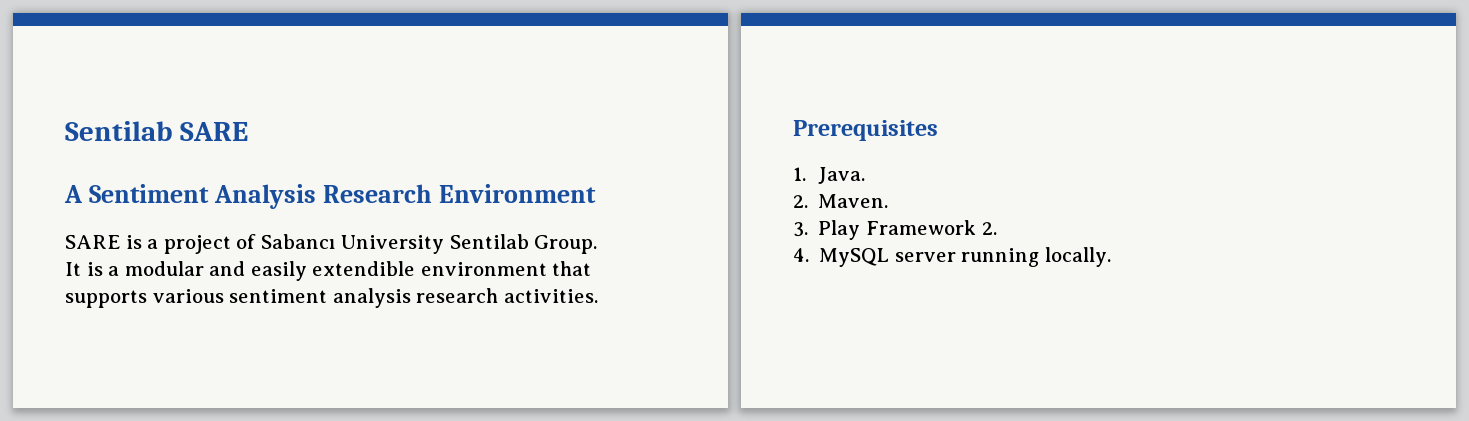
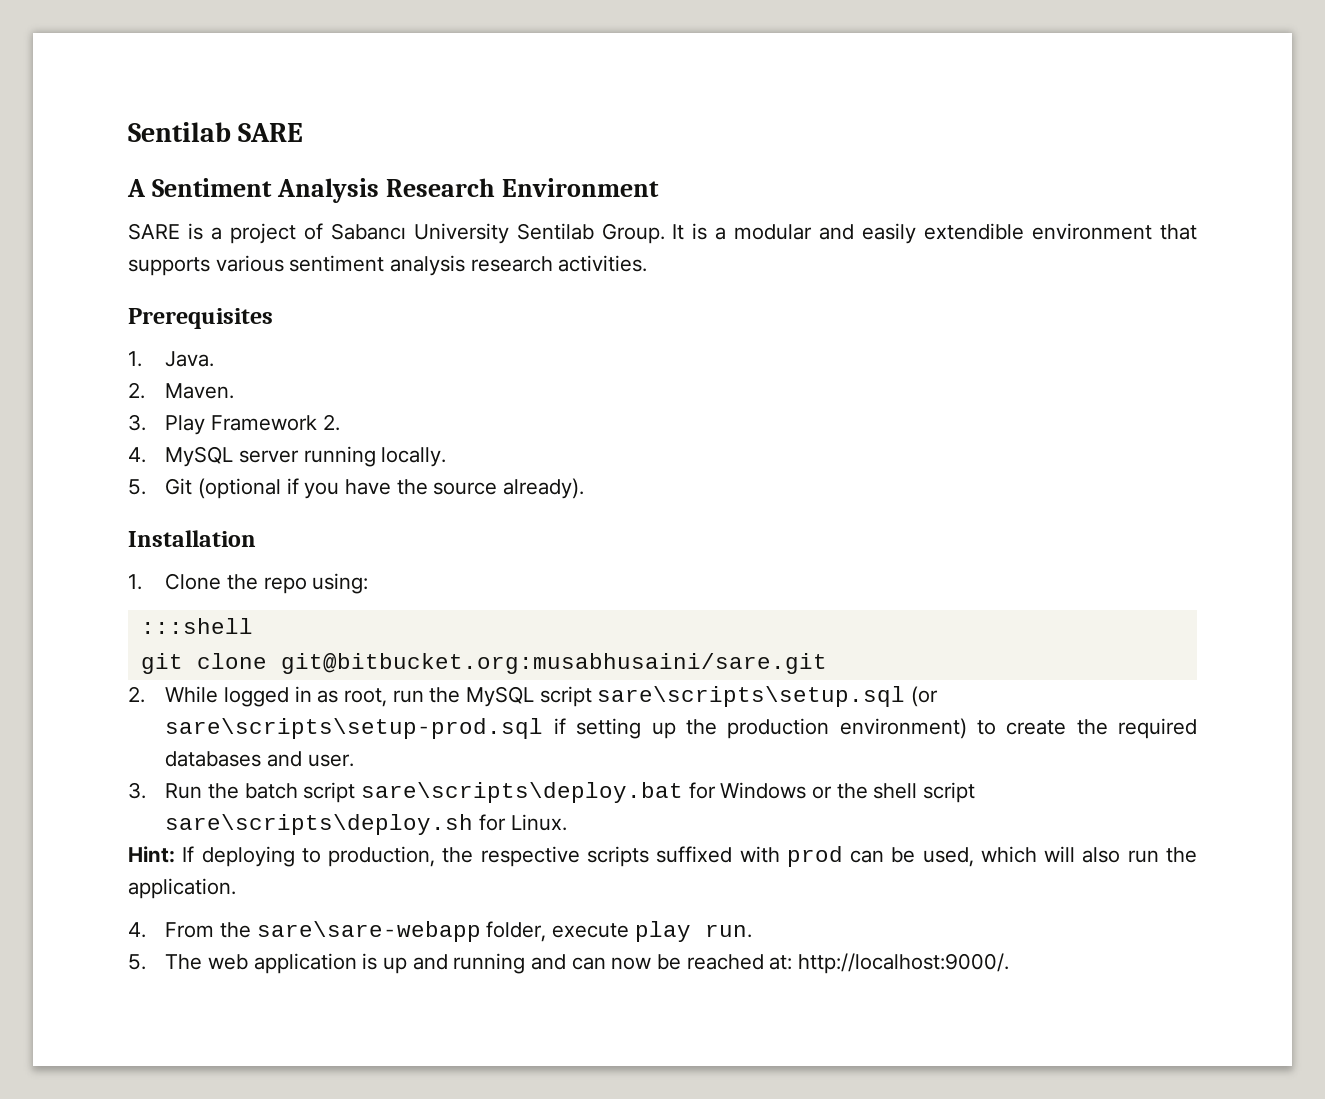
(1111, 257) none -> [128,478,585,499] [128,530,256,547] [128,573,369,594] [140,618,253,634] [140,653,827,674] [128,686,939,707] [165,718,1198,739] [165,751,354,767] [128,782,976,803] [165,814,567,835] [128,846,1198,867] [128,878,236,899] [128,921,752,942] [128,953,1010,974] // 5. Git (optional if you have the source already). // Installation // 1. Clone the repo using: // :::shell // git clone git@bitbucket.org:musabhusaini/sare.git // 2. While logged in as root, run the MySQL script sare\scripts\setup.sql (or sare\scripts\setup-prod.sql if setting up the production environment) to create the required databases and user. // 3. Run the batch script sare\scripts\deploy.bat for Windows or the shell script sare\scripts\deploy.sh for Linux. // Hint: If deploying to production, the respective scripts suffixed with prod can be used, which will also run the application. // 4. From the sare\sare-webapp folder, execute play run. // 5. The web application is up and running and can now be reached at: http://localhost:9000/.

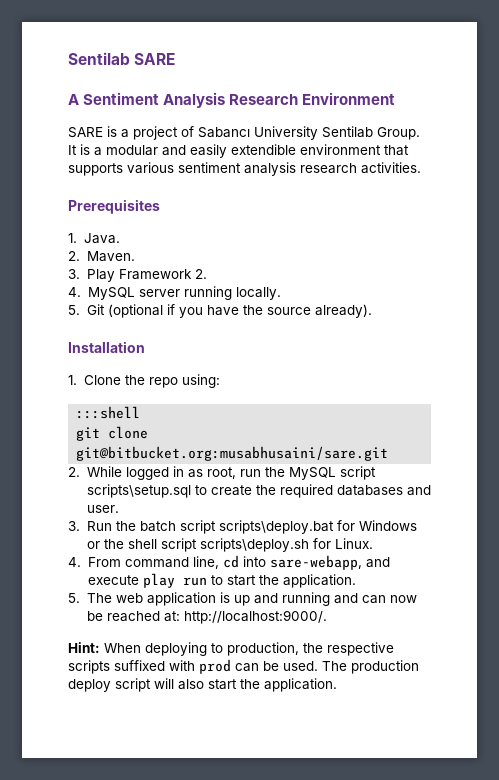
[597,686,939,707] [165,718,967,739] sare\scripts\setup.sql (or sare\scripts\setup-prod.sql if setting up the production environment) -> [86,484,191,498] scripts\setup.sql
[361,782,684,803] sare\scripts\deploy.bat -> [218,520,334,534] scripts\deploy.bat
[165,814,474,835] sare\scripts\deploy.sh -> [199,538,309,552] scripts\deploy.sh
[128,846,1198,867] [128,878,236,899] [128,921,752,942] Hint: If deploying to production, the respective scripts suffixed with prod can be used, which will also run the application. // 4. From the sare\sare-webapp folder, execute play run. -> [68,555,390,570] [87,573,356,588] 4. From command line, cd into sare-webapp, and execute play run to start the application.
(1010, 963) none -> [68,642,394,656] [68,659,419,674] [68,678,337,692] // Hint: When deploying to production, the respective scripts suffixed with prod can be used. The production deploy script will also start the application.

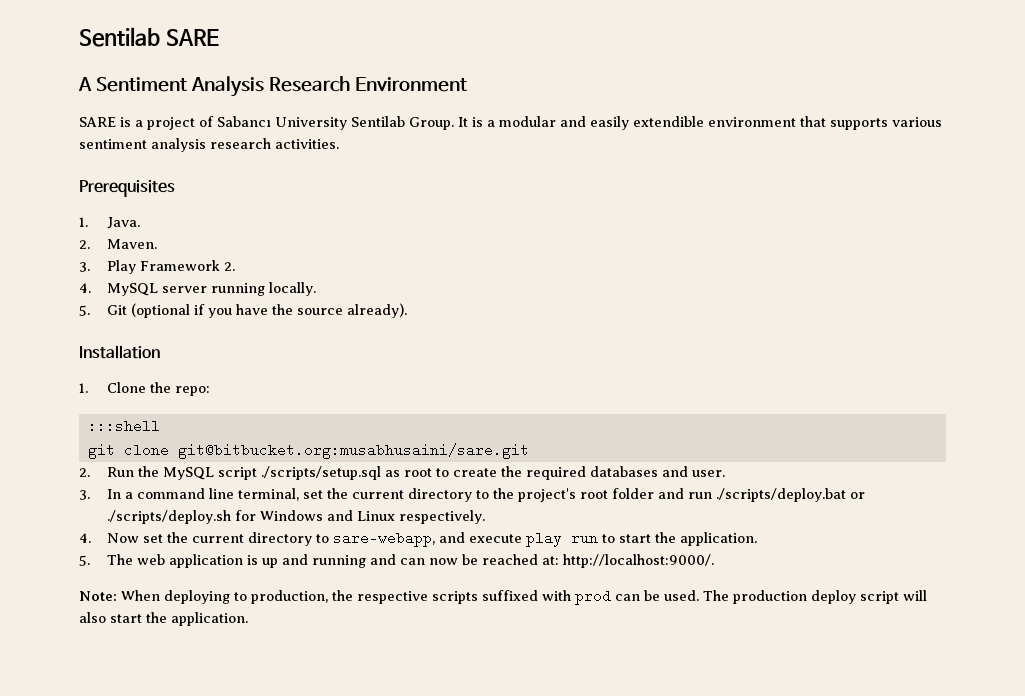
[148,374,220,388] repo using: -> [174,386,210,396] repo:
[86,466,376,480] [86,484,191,498] While logged in as root, run the MySQL script scripts\setup.sql -> [106,466,432,480] Run the MySQL script ./scripts/setup.sql as root
[86,520,417,534] [86,538,373,552] [68,555,266,569] Run the batch script scripts\deploy.bat for Windows or the shell script scripts\deploy.sh for Linux. // 4. From command line, cd into -> [106,488,865,502] [106,510,485,524] [79,532,329,546] In a command line terminal, set the current directory to the project's root folder and run ./scripts/deploy.bat or ./scripts/deploy.sh for Windows and Linux respectively. // 4. Now set the current directory to
[68,642,100,653] Hint: -> [79,591,117,601] Note:

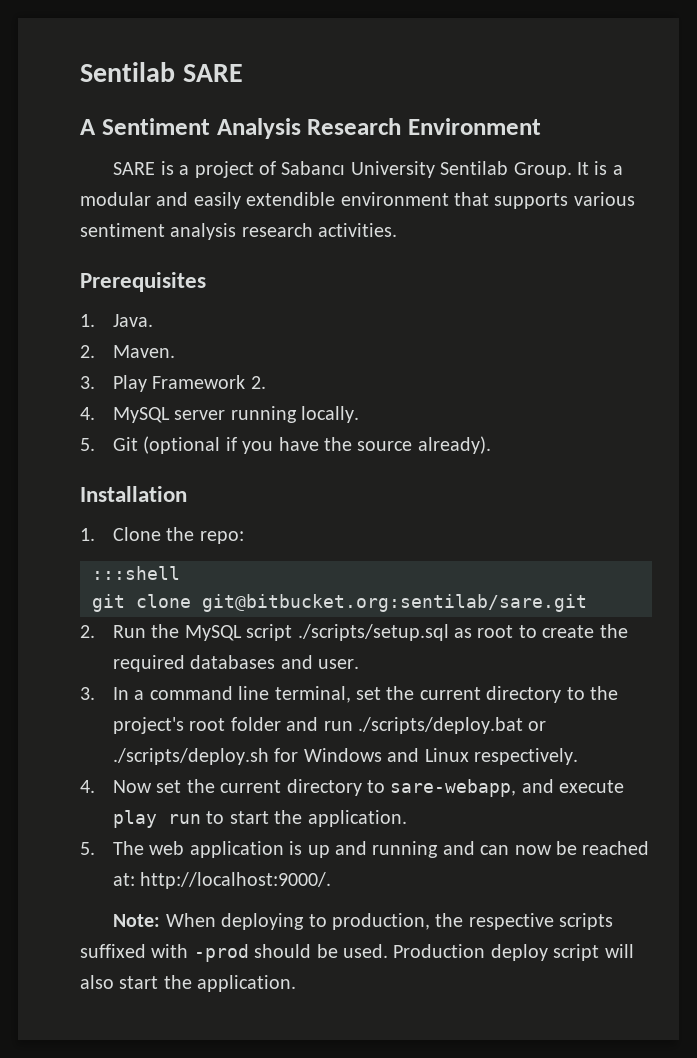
[177,443,529,459] git@bitbucket.org:musabhusaini/sare.git -> [202,594,587,612] git@bitbucket.org:sentilab/sare.git
[575,589,807,605] prod can be used. The production -> [193,944,486,962] -prod should be used. Production

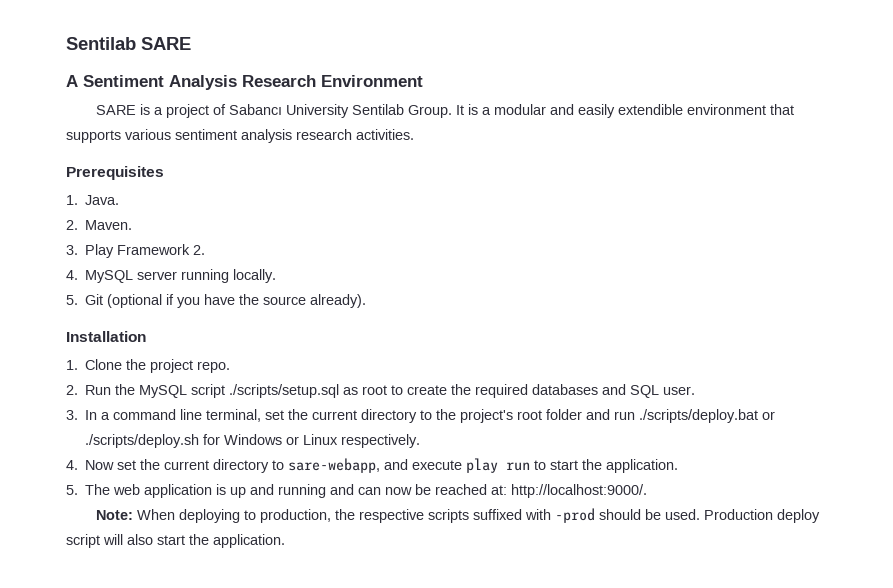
[199,531,244,544] [92,566,180,580] [92,594,587,612] repo: // :::shell // git clone git@bitbucket.org:sentilab/sare.git -> [150,359,231,373] project repo.
(313, 662) none -> [630,385,660,398] SQL
[387,748,420,762] and -> [286,436,300,445] or

